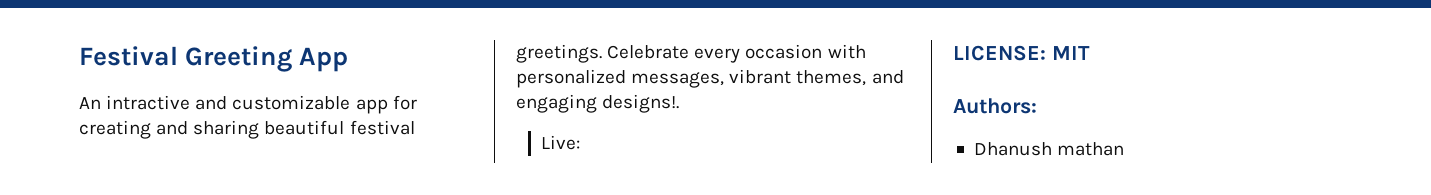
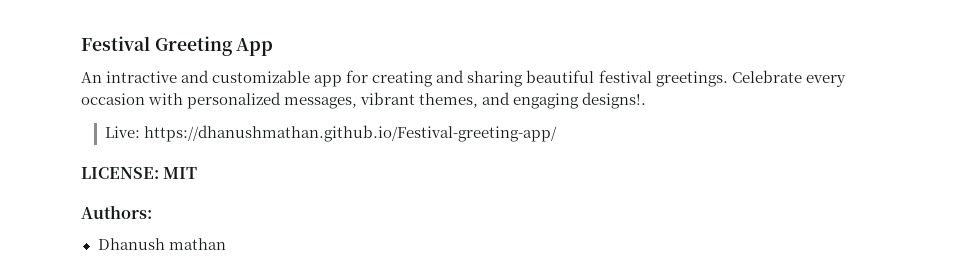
(581, 142) none -> [143,125,557,142] https://dhanushmathan.github.io/Festival-greeting-app/

